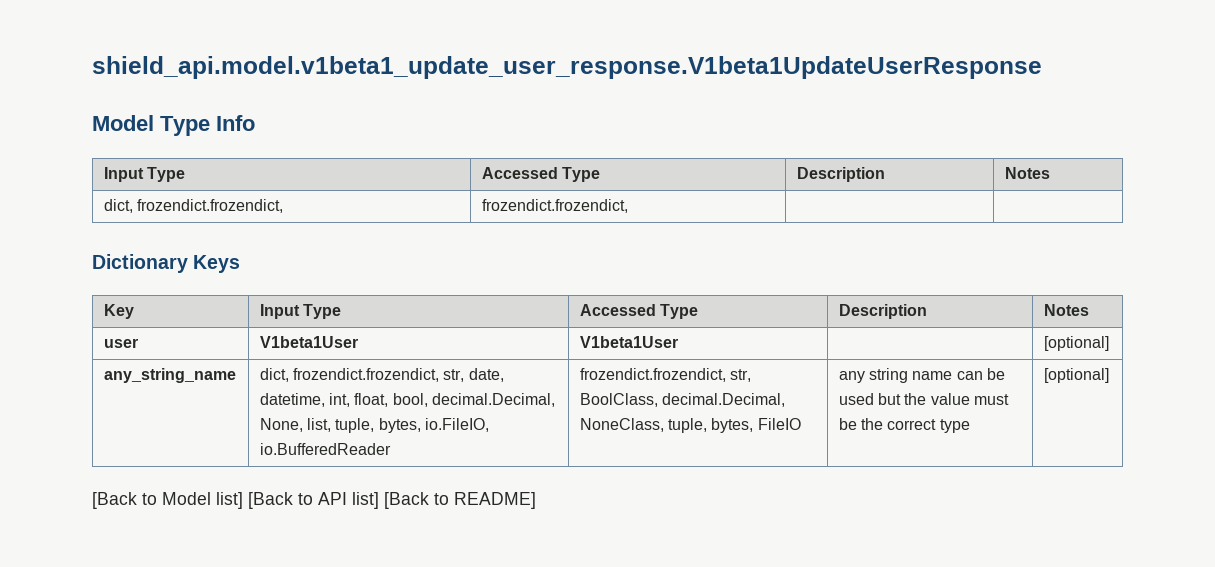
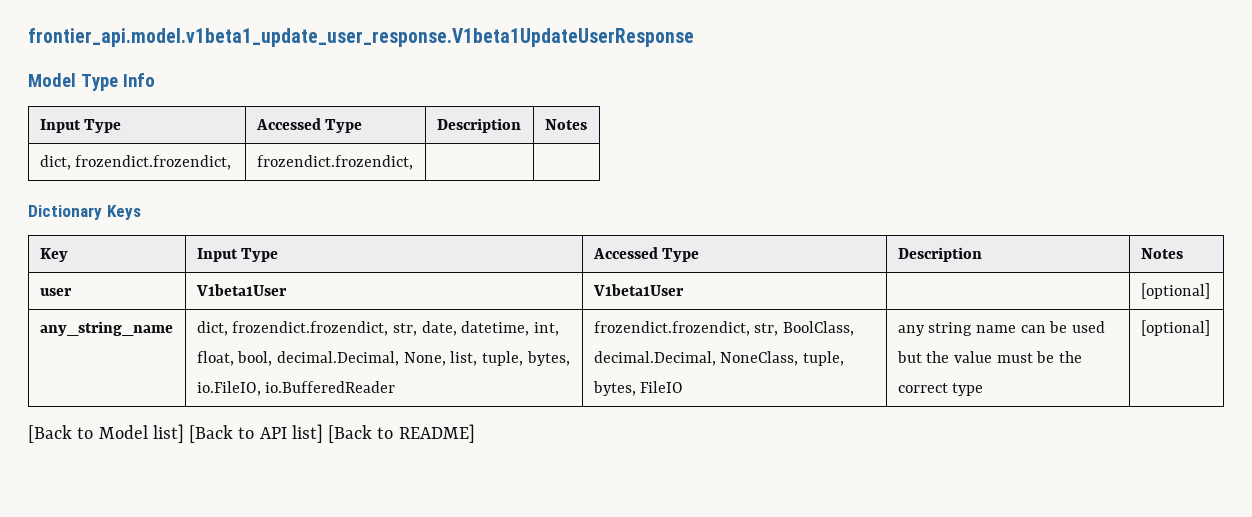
[92,56,1042,79] shield_api.model.v1beta1_update_user_response.V1beta1UpdateUserResponse -> [28,28,694,47] frontier_api.model.v1beta1_update_user_response.V1beta1UpdateUserResponse

